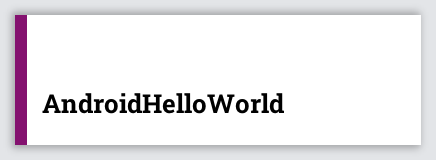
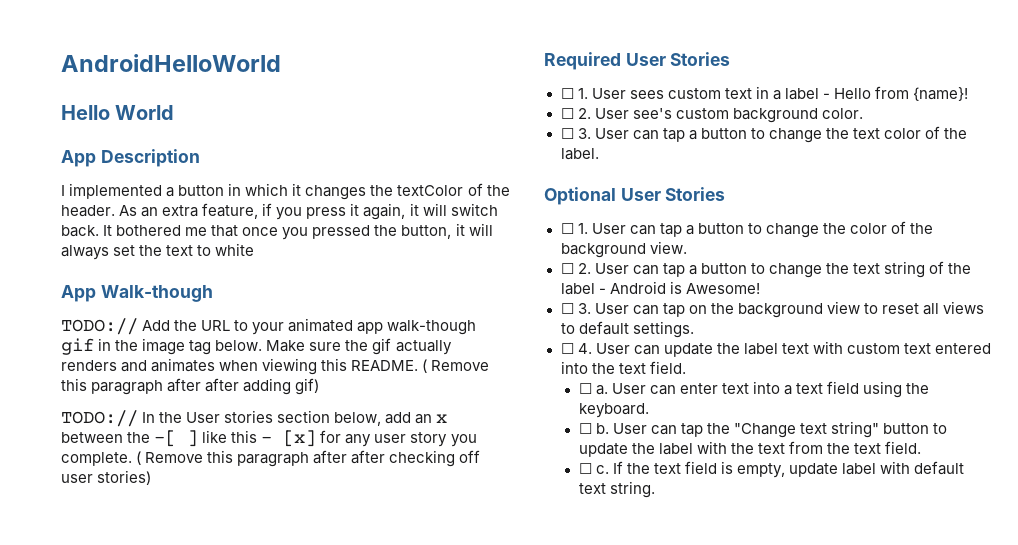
(284, 103) none -> [61,105,175,120] [61,149,200,167] [61,183,510,200] [61,203,498,220] [61,223,493,240] [61,243,255,260] [61,285,213,302] [61,318,477,335] [61,338,452,355] [61,358,490,375] [61,378,320,395] [61,410,448,427] [61,430,477,447] [61,450,481,467] [61,470,152,485] [544,52,731,70] [560,86,969,101] [560,108,863,123] [560,126,968,143] [560,148,599,160] [544,187,726,205] [560,221,934,238] [560,241,687,258] [560,261,972,278] [560,281,760,295] [560,301,985,318] [560,321,694,338] [560,341,992,357] [560,361,686,374] [578,381,930,398] [578,403,649,418] [578,421,948,438] [578,441,922,457] [578,461,965,478] [578,481,655,498] // Hello World // App Description // I implemented a button in which it changes the textColor of the header. As an extra feature, if you press it again, it will switch back. It bothered me that once you pressed the button, it will always set the text to white // App Walk-though // TODO:// Add the URL to your animated app walk-though gif in the image tag below. Make sure the gif actually renders and animates when viewing this README. ( Remove this paragraph after after adding gif) // TODO:// In the User stories section below, add an x between the -[ ] like this - [x] for any user story you complete. ( Remove this paragraph after after checking off user stories) // Required User Stories // ☐ 1. User sees custom text in a label - Hello from {name}! // ☐ 2. User see's custom background color. // ☐ 3. User can tap a button to change the text color of the label. // Optional User Stories // ☐ 1. User can tap a button to change the color of the background view. // ☐ 2. User can tap a button to change the text string of the label - Android is Awesome! // ☐ 3. User can tap on the background view to reset all views to default settings. // ☐ 4. User can update the label text with custom text entered into the text field. // ☐ a. User can enter text into a text field using the keyboard. // ☐ b. User can tap the "Change text string" button to update the label with the text from the text field. // ☐ c. If the text field is empty, update label with default text string.

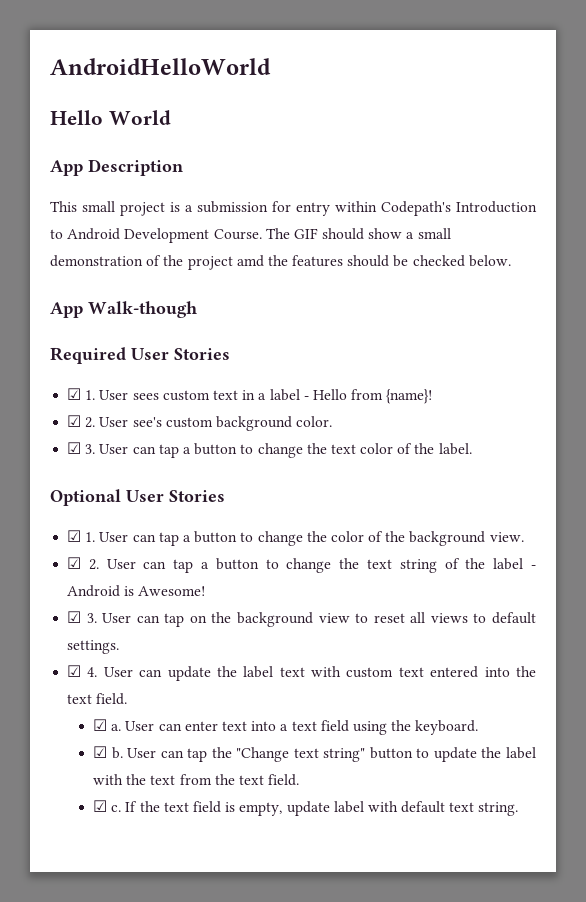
[61,183,510,200] [61,203,498,220] [61,223,493,240] [61,243,255,260] [61,285,213,302] [61,318,477,335] [61,338,452,355] [61,358,490,375] [61,378,320,395] [61,410,448,427] [61,430,477,447] [61,450,481,467] [61,470,152,485] I implemented a button in which it changes the textColor of the header. As an extra feature, if you press it again, it will switch back. It bothered me that once you pressed the button, it will always set the text to white // App Walk-though // TODO:// Add the URL to your animated app walk-though gif in the image tag below. Make sure the gif actually renders and animates when viewing this README. ( Remove this paragraph after after adding gif) // TODO:// In the User stories section below, add an x between the -[ ] like this - [x] for any user story you complete. ( Remove this paragraph after after checking off user stories) -> [50,201,537,216] [50,228,451,243] [50,255,511,270] [50,301,197,318] This small project is a submission for entry within Codepath's Introduction to Android Development Course. The GIF should show a small demonstration of the project amd the features should be checked below. // App Walk-though
[560,88,574,99] ☐ -> [67,388,82,400] ☑
[560,108,574,119] ☐ -> [67,415,82,427] ☑
[560,128,574,139] ☐ -> [67,442,82,454] ☑
[560,223,574,234] ☐ -> [67,530,82,542] ☑
[560,263,574,274] ☐ -> [67,557,82,569] ☑
[560,303,574,314] ☐ -> [67,611,82,623] ☑
[560,343,574,354] ☐ -> [67,665,82,677] ☑
[578,383,592,394] ☐ -> [93,719,108,731] ☑
[578,423,592,434] ☐ -> [93,746,108,758] ☑
[578,463,592,474] ☐ -> [93,800,108,812] ☑

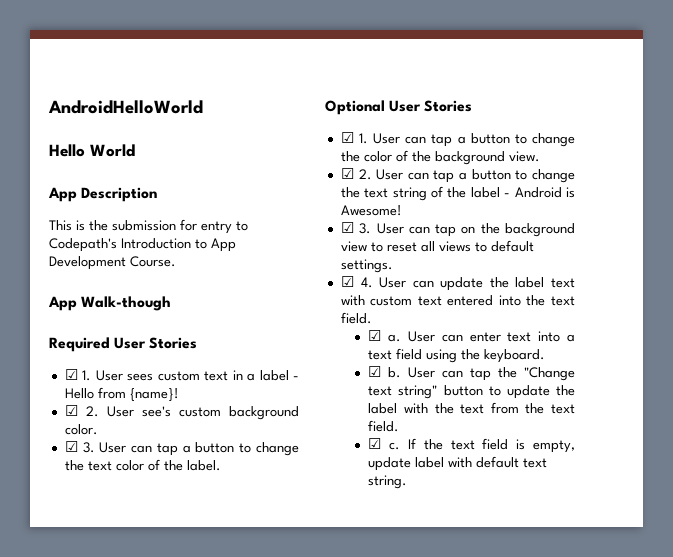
[82,201,193,216] small project is a -> [76,220,108,231] is the
[335,201,377,212] within -> [236,221,248,231] to
[67,228,121,240] Android -> [211,238,236,252] App
[265,228,451,240] [50,255,511,270] The GIF should show a small demonstration of the project amd the features should be checked below. -> (176, 261) none

